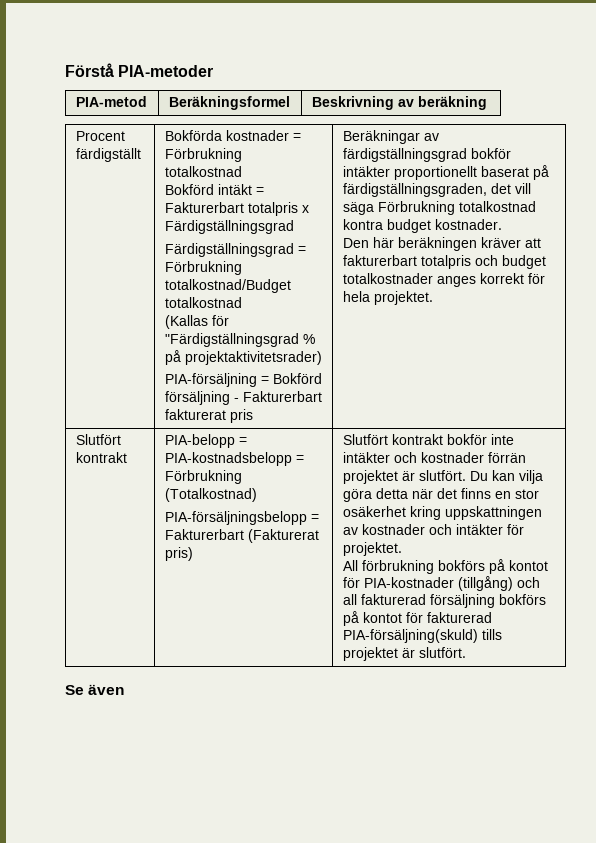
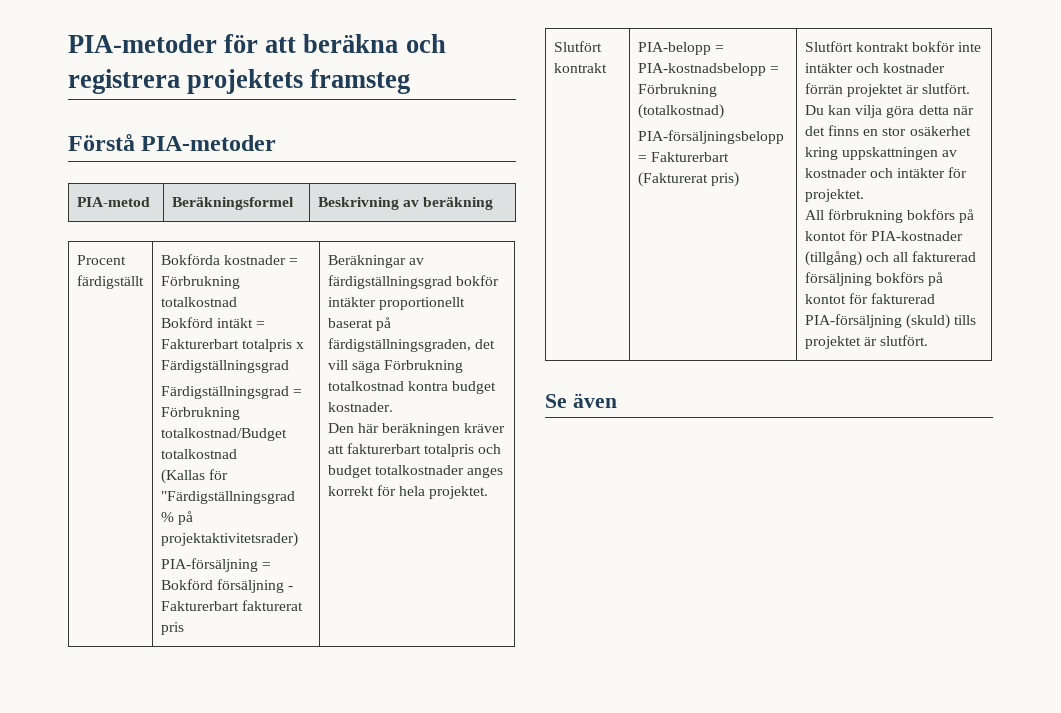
(65, 70) none -> [68,34,446,53] [68,69,411,94] PIA-metoder för att beräkna och registrera projektets framsteg //
[164,488,257,502] (Totalkostnad) -> [637,104,724,119] (totalkostnad)
[342,629,478,643] PIA-försäljning(skuld) -> [804,314,950,329] PIA-försäljning (skuld)

